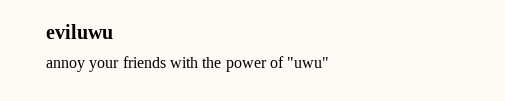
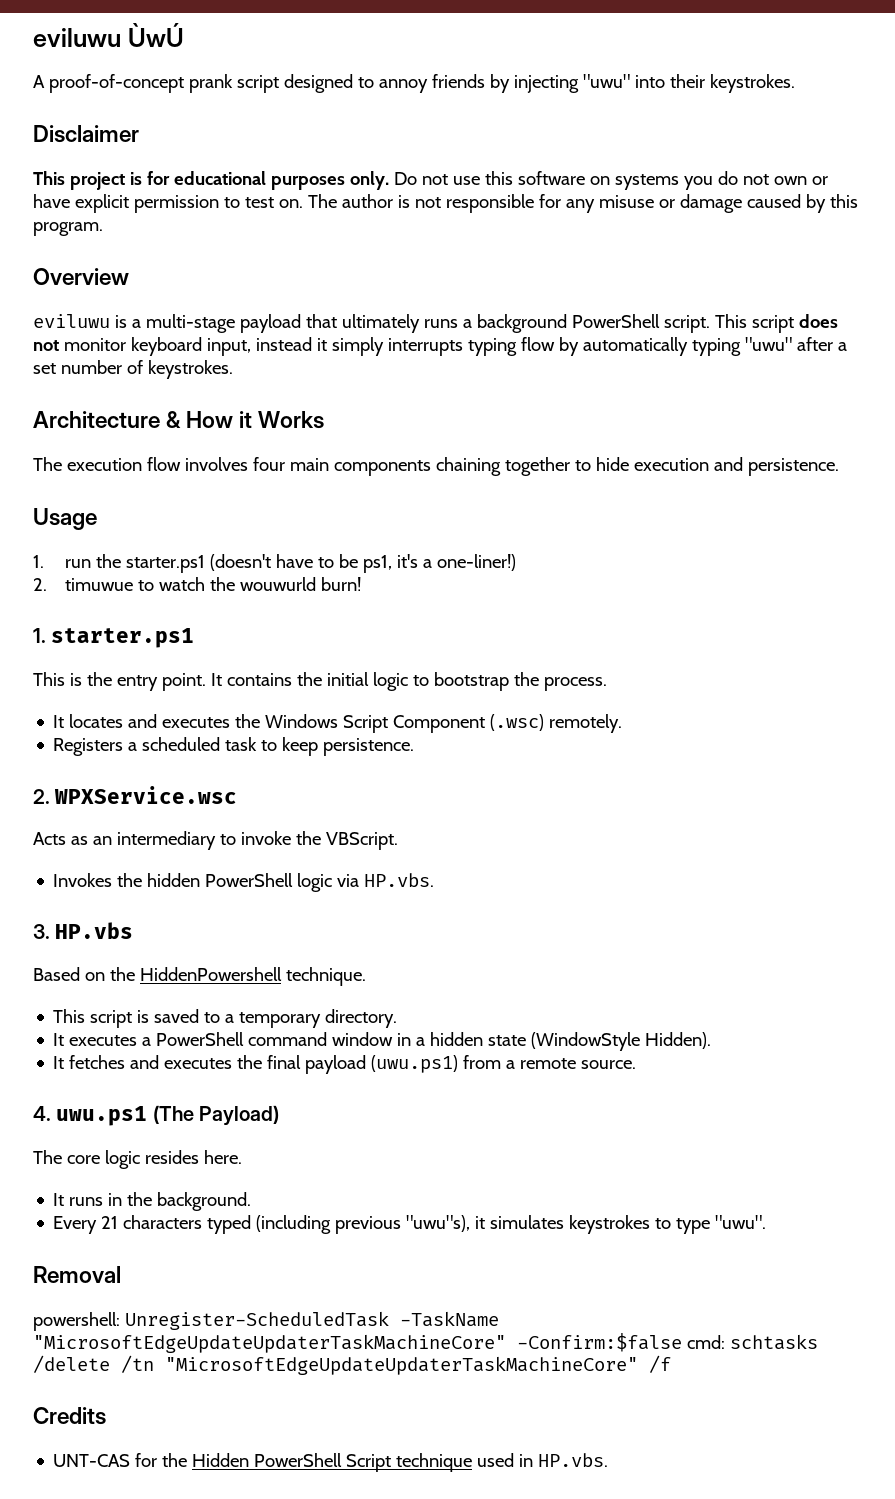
[46,24,113,39] [46,56,330,72] eviluwu // annoy your friends with the power of "uwu" -> [33,23,184,47] [33,74,795,93] [33,125,139,143] [33,171,828,190] [33,194,858,213] [33,222,103,236] [33,268,129,285] [33,314,838,333] [33,337,847,356] [33,360,233,379] [33,411,325,429] [33,457,839,476] [33,508,97,530] [33,554,516,573] [33,577,361,591] [33,628,195,648] [33,672,607,691] [53,714,623,733] [53,737,415,756] [33,786,238,804] [33,831,398,850] [53,873,435,892] [33,922,134,939] [33,967,366,986] [53,1009,398,1028] [53,1032,712,1051] [53,1055,637,1074] [33,1105,280,1126] [33,1150,242,1169] [53,1192,252,1211] [53,1215,767,1234] [33,1266,121,1283] [33,1311,499,1331] [33,1333,818,1353] [33,1355,671,1375] [33,1407,106,1425] [53,1453,609,1472] eviluwu ÙwÚ // A proof-of-concept prank script designed to annoy friends by injecting "uwu" into their keystrokes. // Disclaimer // This project is for educational purposes only. Do not use this software on systems you do not own or have explicit permission to test on. The author is not responsible for any misuse or damage caused by this program. // Overview // eviluwu is a multi-stage payload that ultimately runs a background PowerShell script. This script does not monitor keyboard input, instead it simply interrupts typing flow by automatically typing "uwu" after a set number of keystrokes. // Architecture & How it Works // The execution flow involves four main components chaining together to hide execution and persistence. // Usage // 1. run the starter.ps1 (doesn't have to be ps1, it's a one-liner!) // 2. timuwue to watch the wouwurld burn! // 1. starter.ps1 // This is the entry point. It contains the initial logic to bootstrap the process. // It locates and executes the Windows Script Component (.wsc) remotely. // Registers a scheduled task to keep persistence. // 2. WPXService.wsc // Acts as an intermediary to invoke the VBScript. // Invokes the hidden PowerShell logic via HP.vbs. // 3. HP.vbs // Based on the HiddenPowershell technique. // This script is saved to a temporary directory. // It executes a PowerShell command window in a hidden state (WindowStyle Hidden). // It fetches and executes the final payload (uwu.ps1) from a remote source. // 4. uwu.ps1 (The Payload) // The core logic resides here. // It runs in the background. // Every 21 characters typed (including previous "uwu"s), it simulates keystrokes to type "uwu". // Removal // powershell: Unregister-ScheduledTask -TaskName "MicrosoftEdgeUpdateUpdaterTaskMachineCore" -Confirm:$false cmd: schtasks /delete /tn "MicrosoftEdgeUpdateUpdaterTaskMachineCore" /f // Credits // UNT-CAS for the Hidden PowerShell Script technique used in HP.vbs.

